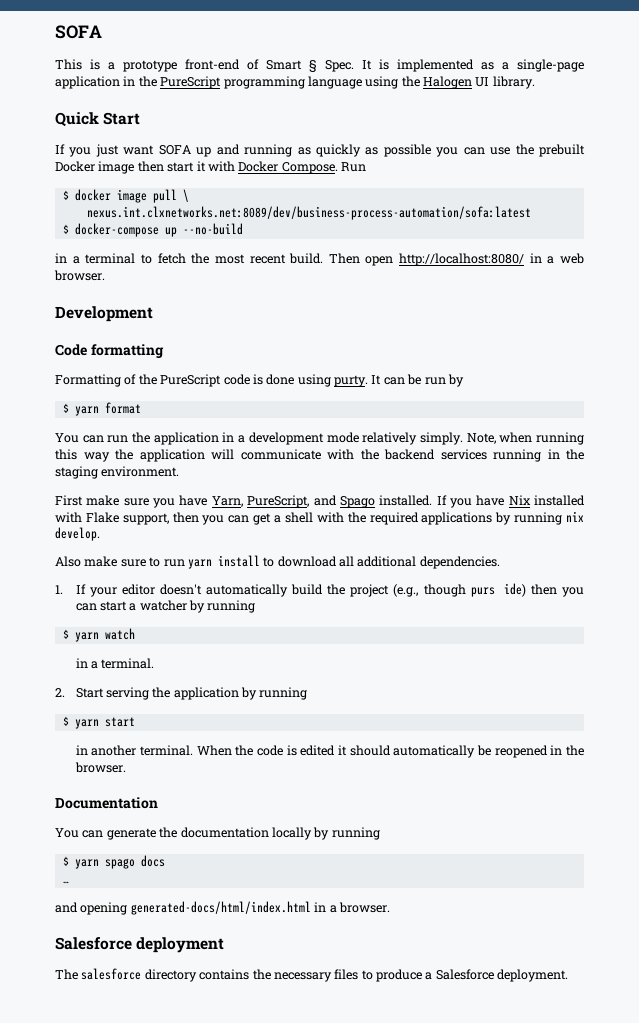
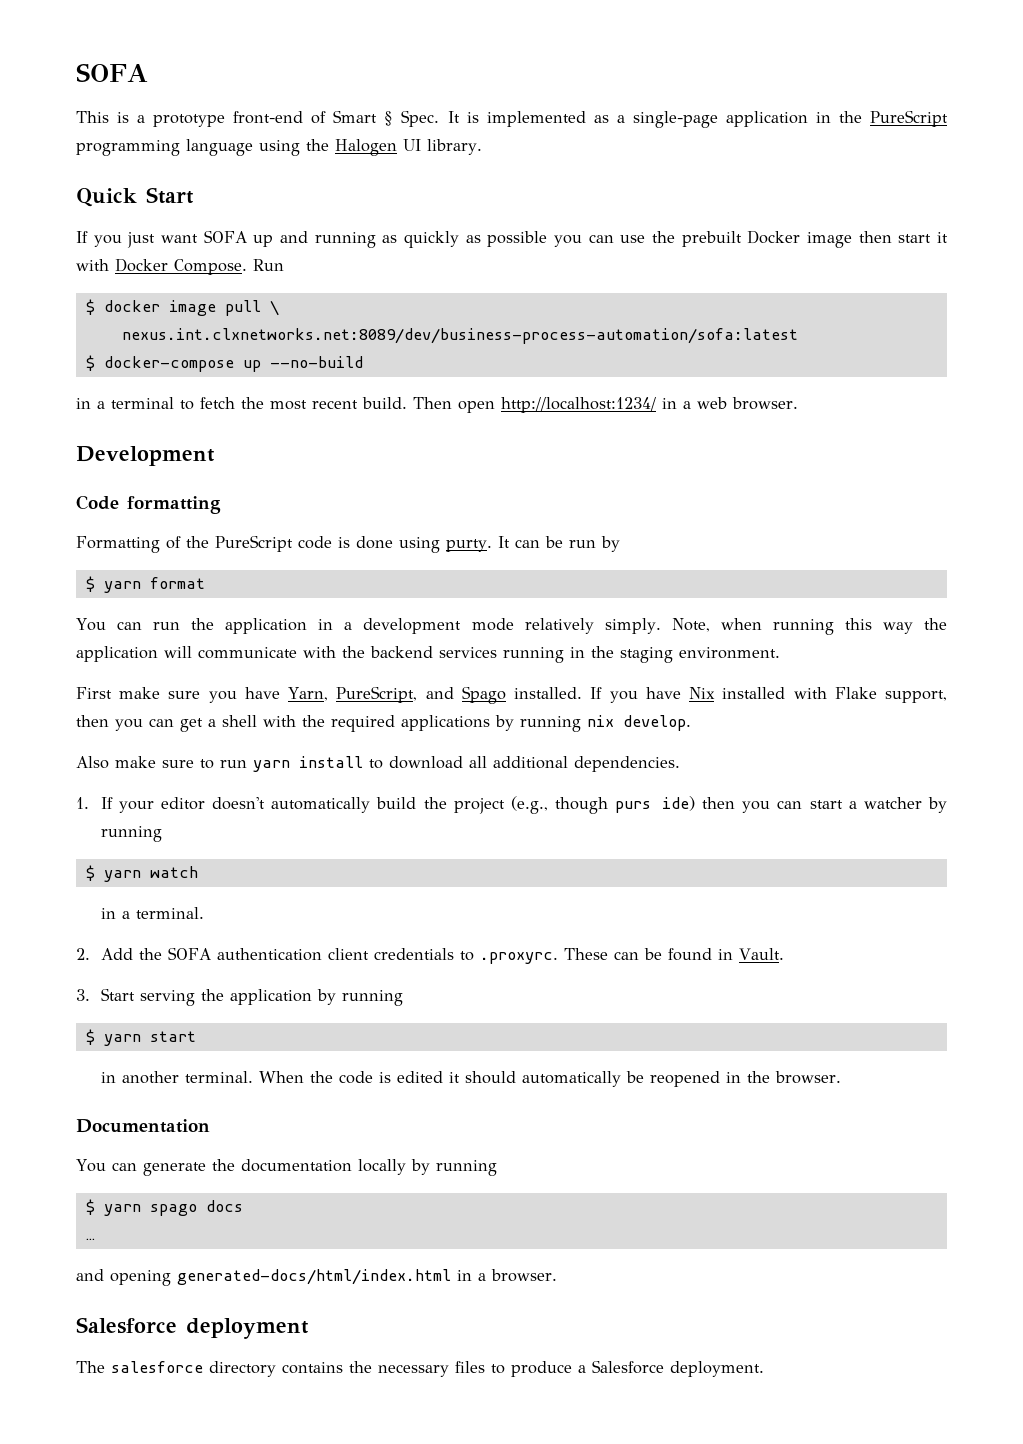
[399,253,525,266] http://localhost:8080/ -> [501,397,656,413] http://localhost:1234/
(65, 692) none -> [100,947,784,964] [76,989,90,1001] Add the SOFA authentication client credentials to .proxyrc. These can be found in Vault. // 3.

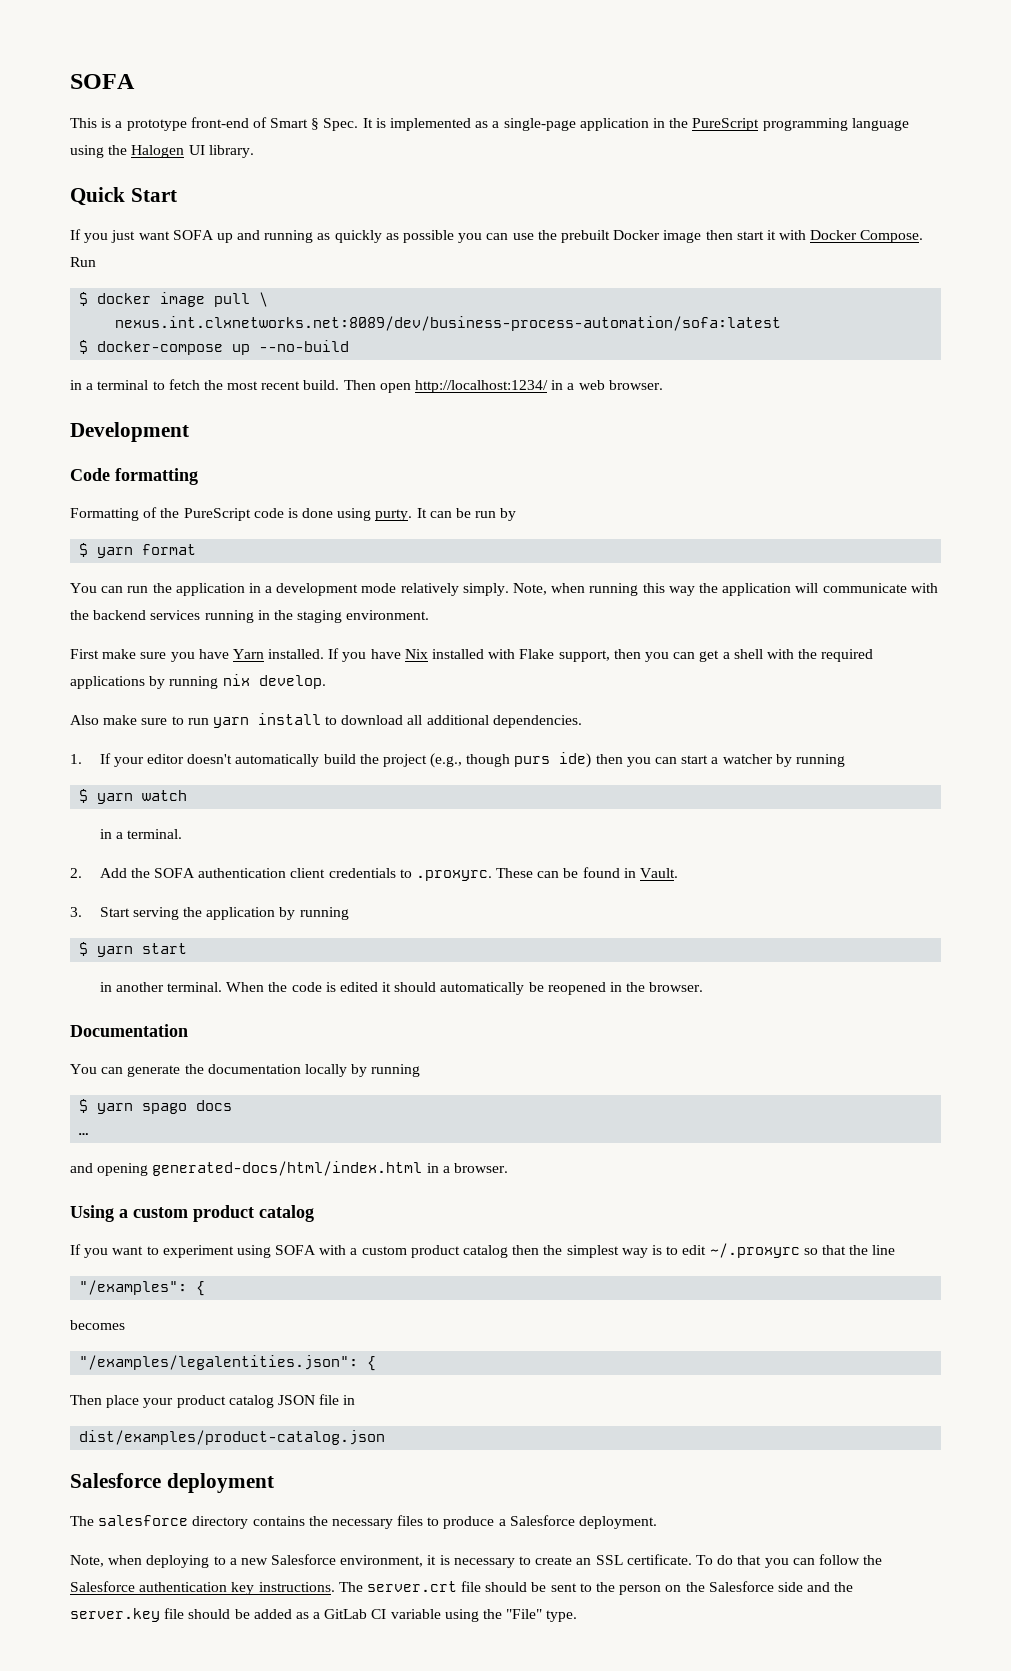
[288,686,506,704] Yarn, PureScript, and Spago -> [232,649,264,659] Yarn
(557, 1275) none -> [70,1205,314,1222] [70,1243,896,1258] [79,1280,206,1296] [70,1320,125,1330] [79,1355,377,1371] [70,1394,356,1408] [79,1430,386,1445] // Using a custom product catalog // If you want to experiment using SOFA with a custom product catalog then the simplest way is to edit ~/.proxyrc so that the line // "/examples": { // becomes // "/examples/legalentities.json": { // Then place your product catalog JSON file in // dist/examples/product-catalog.json
(764, 1369) none -> [70,1554,883,1568] [70,1581,854,1595] [70,1608,578,1622] // Note, when deploying to a new Salesforce environment, it is necessary to create an SSL certificate. To do that you can follow the Salesforce authentication key instructions. The server.crt file should be sent to the person on the Salesforce side and the server.key file should be added as a GitLab CI variable using the "File" type.

